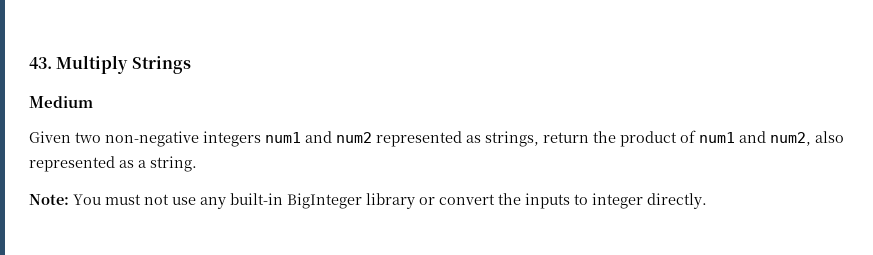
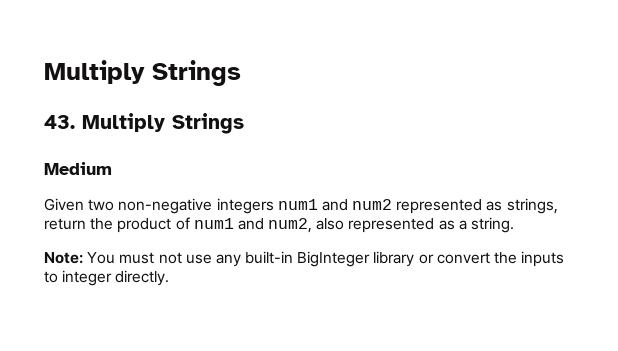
(29, 63) none -> [44,60,241,86] Multiply Strings //

